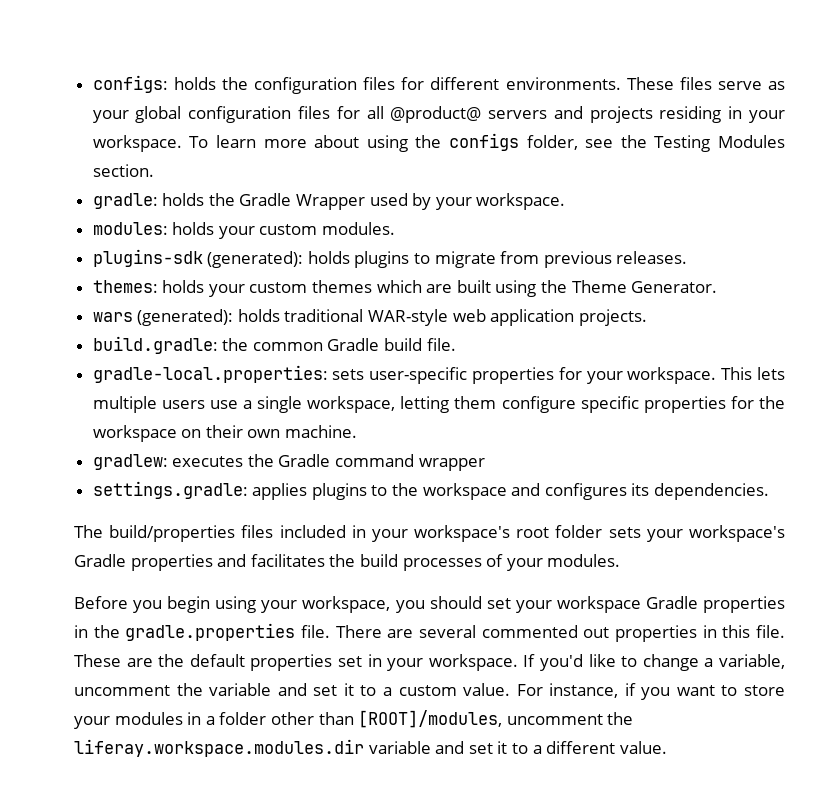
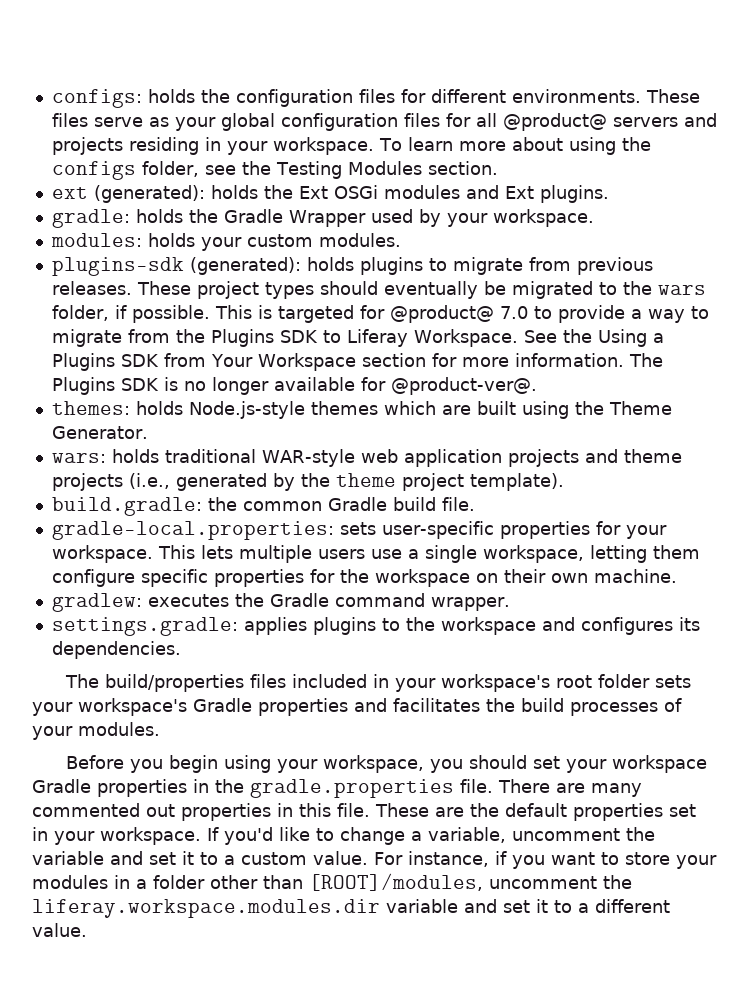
(154, 170) none -> [51,185,609,203] // ext (generated): holds the Ext OSGi modules and Ext plugins.
(688, 257) none -> [136,281,706,299] [51,305,709,323] [51,329,664,347] [51,353,663,371] [51,377,537,395] These project types should eventually be migrated to the wars folder, if possible. This is targeted for @product@ 7.0 to provide a way to migrate from the Plugins SDK to Liferay Workspace. See the Using a Plugins SDK from Your Workspace section for more information. The Plugins SDK is no longer available for @product-ver@.
[208,282,308,297] your custom -> [188,401,305,419] Node.js-style
[92,309,234,326] wars (generated): -> [51,453,106,463] wars:
[578,309,647,326] projects. -> [507,449,682,467] [51,473,564,491] projects and theme projects (i.e., generated by the theme project template).
[418,458,485,471] wrapper -> [430,597,510,611] wrapper.
[419,625,476,638] several -> [591,783,642,797] many

